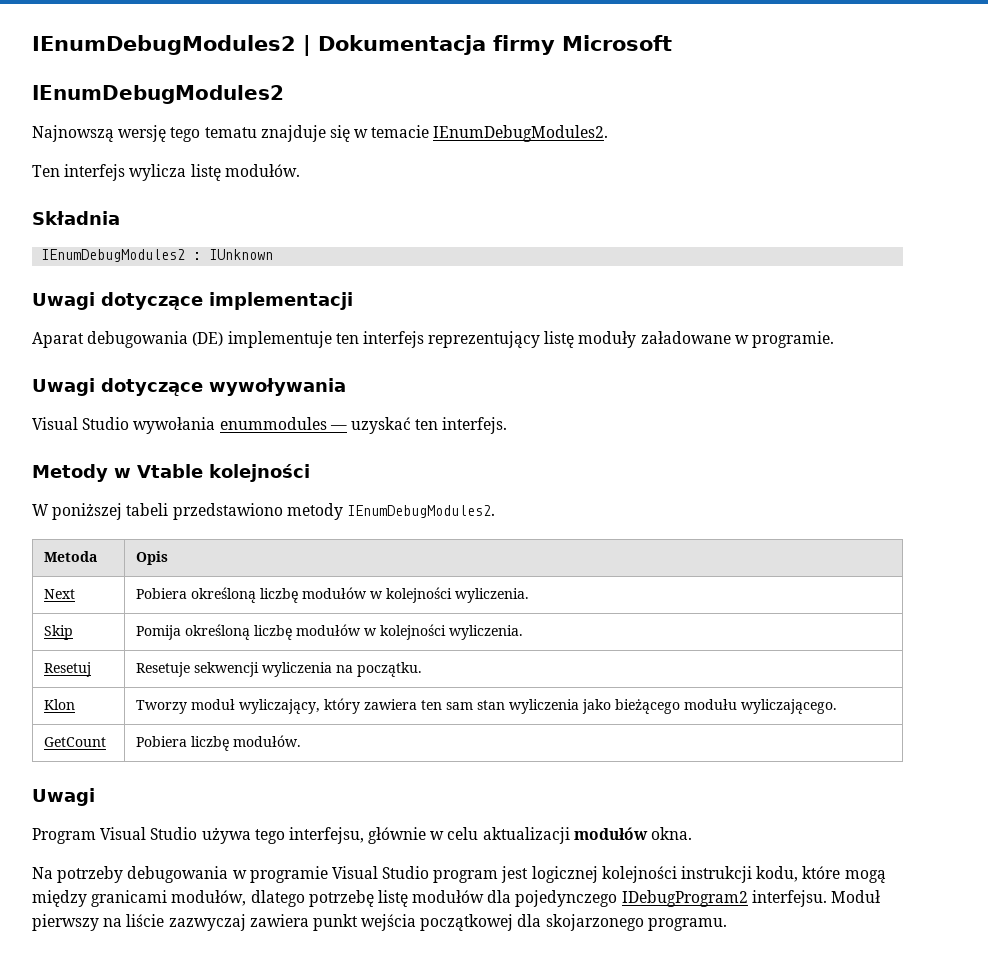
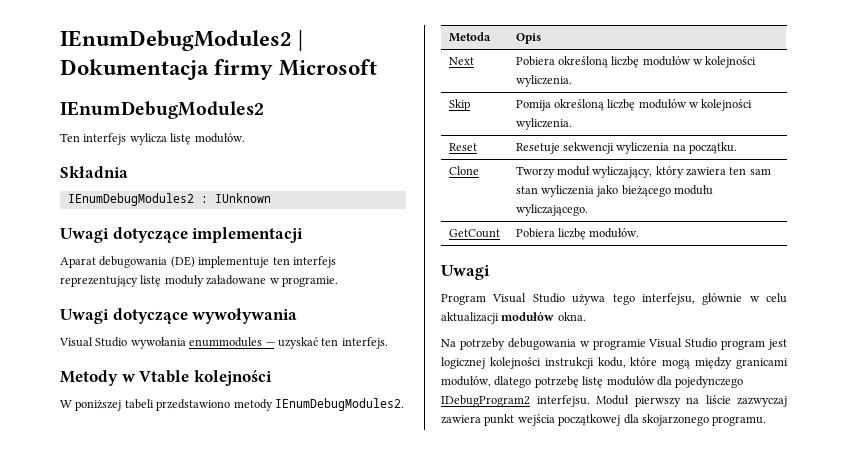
[32,125,609,142] // Najnowszą wersję tego tematu znajduje się w temacie IEnumDebugModules2. -> (264, 110) none
[44,662,92,677] Resetuj -> [448,143,477,151] Reset
[44,699,76,710] Klon -> [448,166,479,175] Clone

